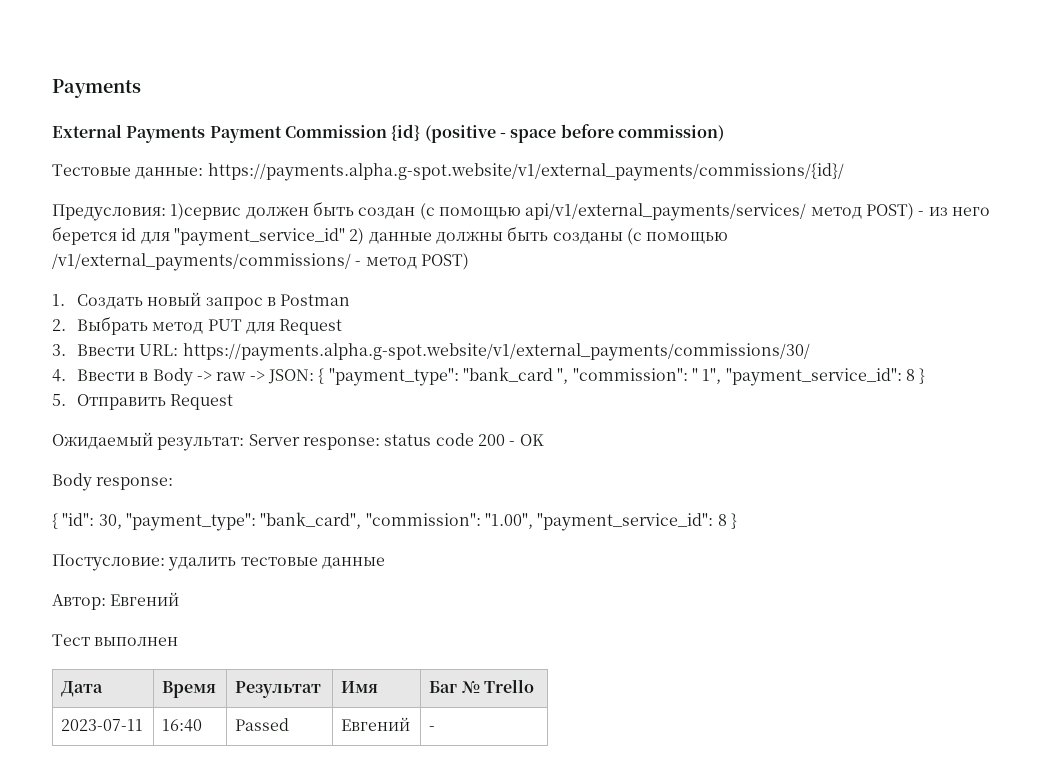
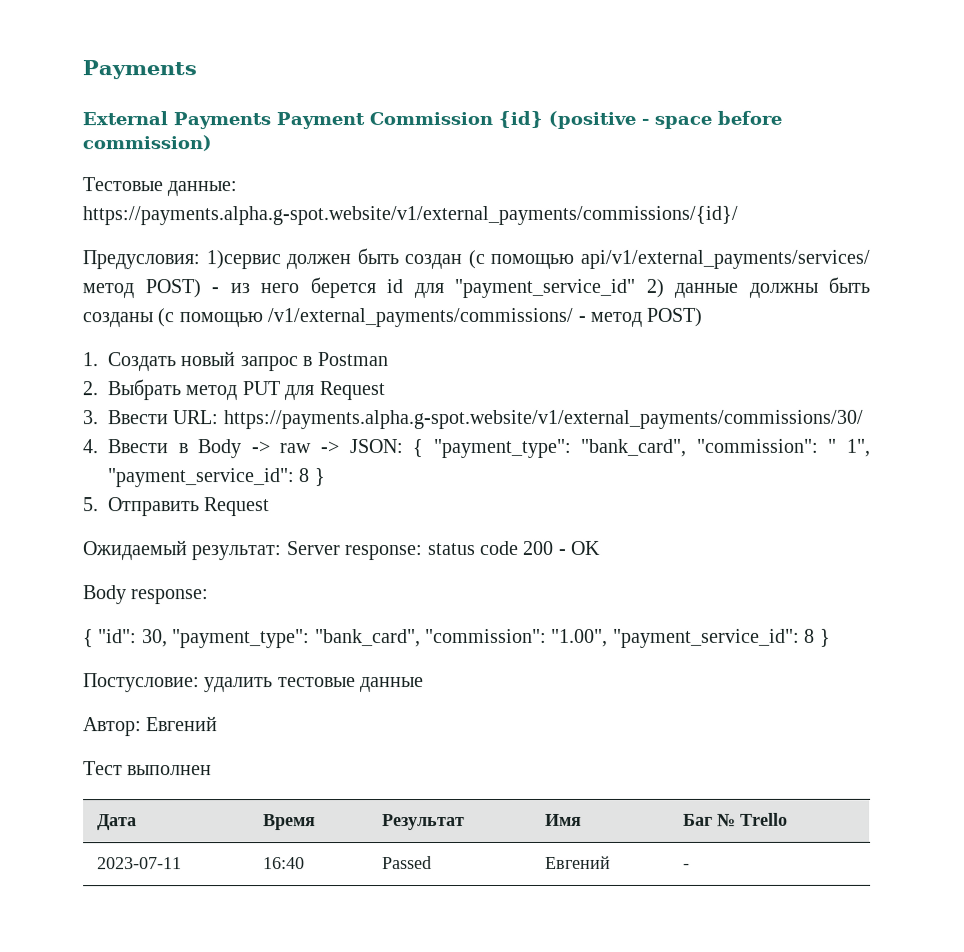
[462,367,569,384] "bank_card ", -> [580,438,687,457] "bank_card",

